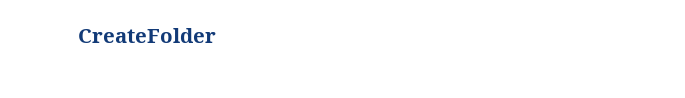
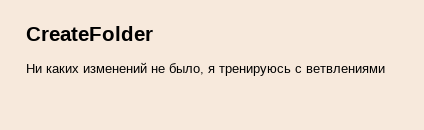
(216, 35) none -> [26,62,385,76] // Ни каких изменений не было, я тренируюсь с ветвлениями

